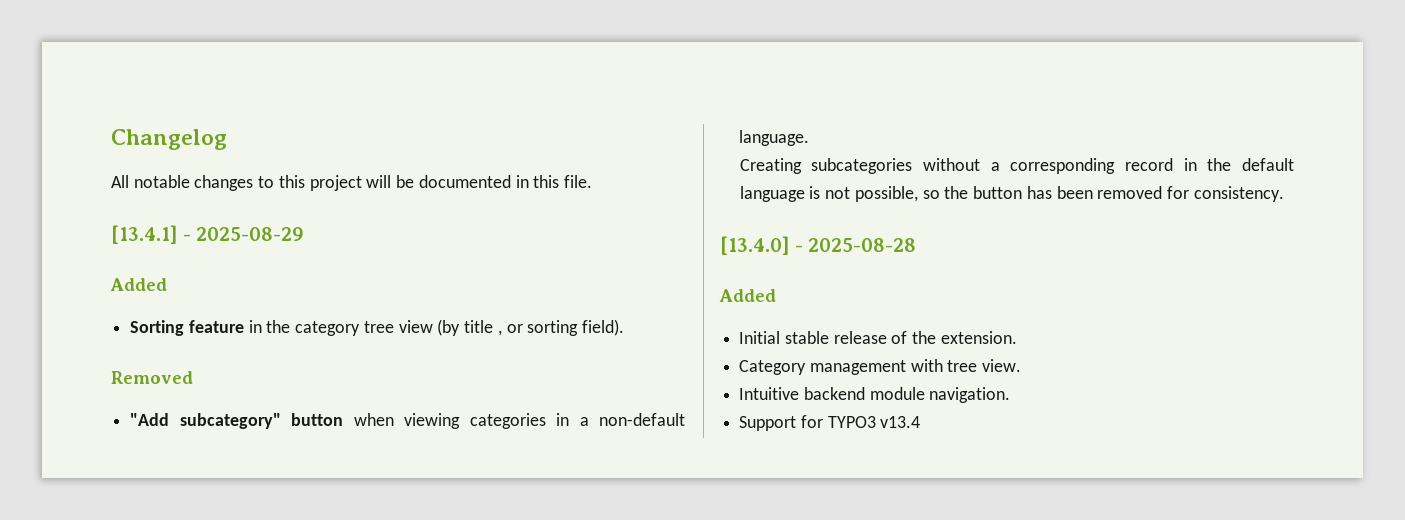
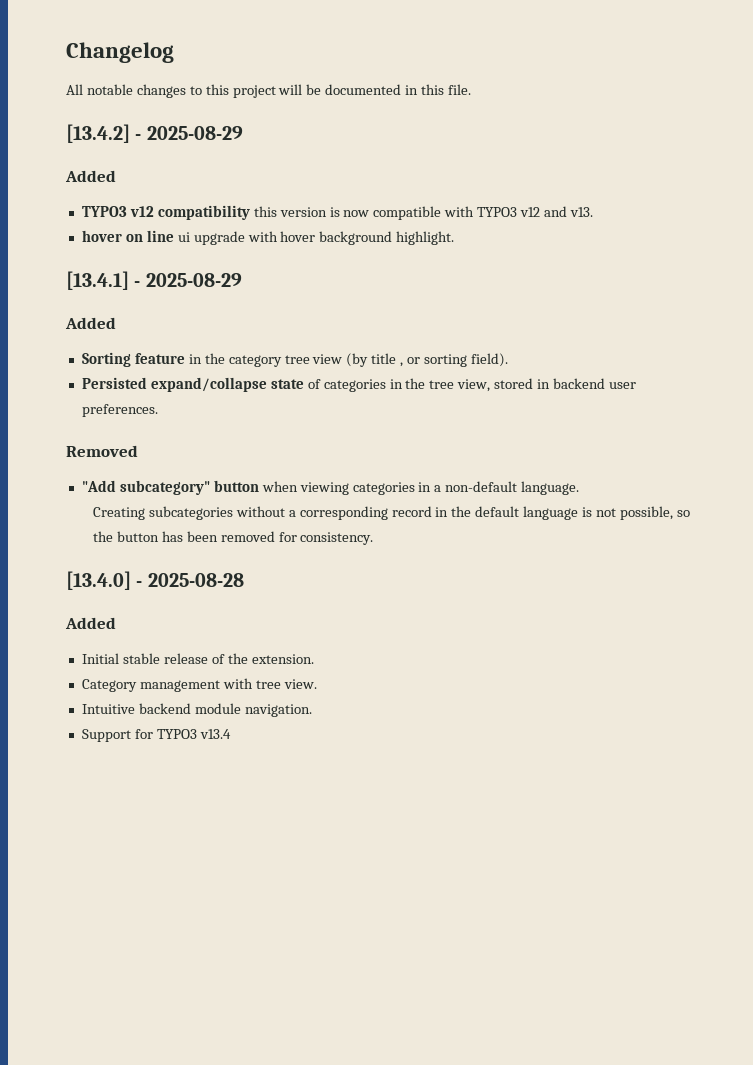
(592, 181) none -> [66,124,243,143] [65,170,116,182] [81,205,593,220] [81,230,455,245] // [13.4.2] - 2025-08-29 // Added // TYPO3 v12 compatibility this version is now compatible with TYPO3 v12 and v13. // hover on line ui upgrade with hover background highlight.
(624, 327) none -> [81,377,636,392] [81,404,158,417] // Persisted expand/collapse state of categories in the tree view, stored in backend user preferences.

